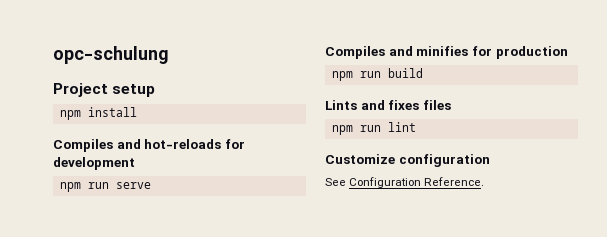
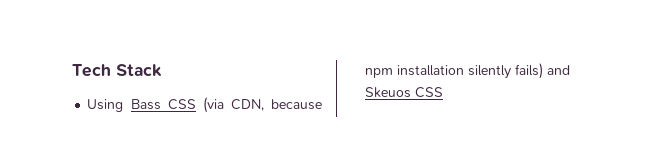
[53,46,169,64] [53,83,156,97] [59,107,137,120] [53,139,245,152] [53,157,135,170] [59,182,151,192] [325,46,568,59] [331,68,423,81] [325,100,451,110] [331,122,416,135] [325,154,490,167] [325,177,485,188] opc-schulung // Project setup // npm install // Compiles and hot-reloads for development // npm run serve // Compiles and minifies for production // npm run build // Lints and fixes files // npm run lint // Customize configuration // See Configuration Reference. -> [72,64,162,77] [87,97,322,113] [365,63,571,79] [365,87,444,98] Tech Stack // Using Bass CSS (via CDN, because npm installation silently fails) and Skeuos CSS

